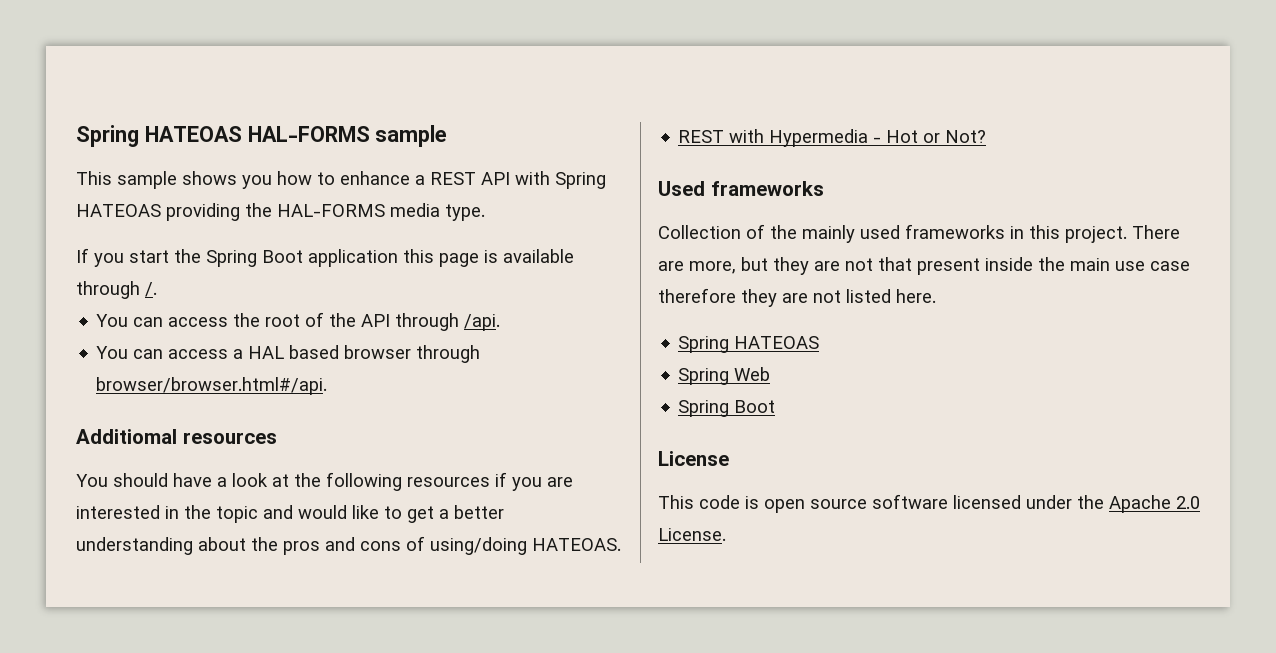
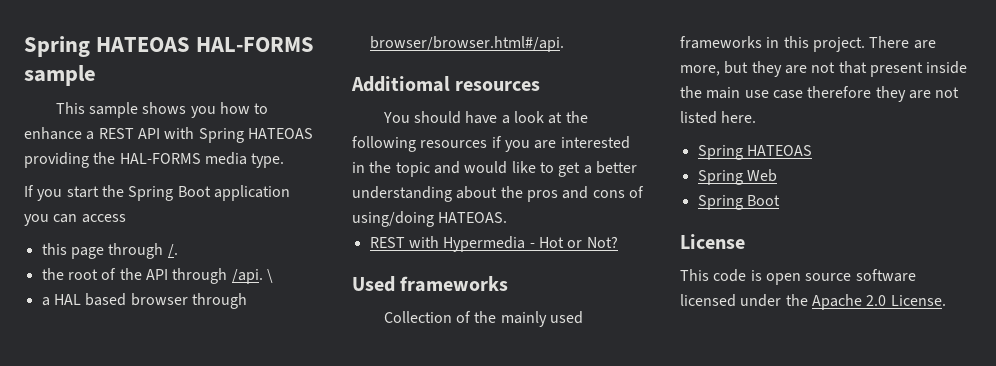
[403,249,574,267] this page is available -> [24,214,126,226] [41,243,104,259] you can access // this page
[96,314,229,327] You can access -> (178, 251) none
[96,346,229,359] // You can access -> [266,269,273,283] \ //

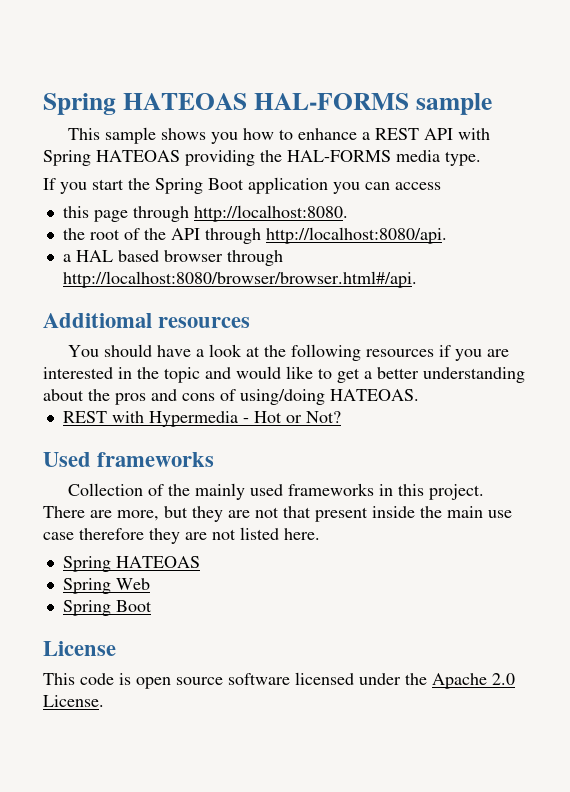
[167,244,178,258] /. -> [193,205,348,222] http://localhost:8080.
[231,269,273,284] /api. \ -> [265,227,447,244] http://localhost:8080/api.
[369,36,564,52] browser/browser.html#/api. -> [62,271,417,288] http://localhost:8080/browser/browser.html#/api.

